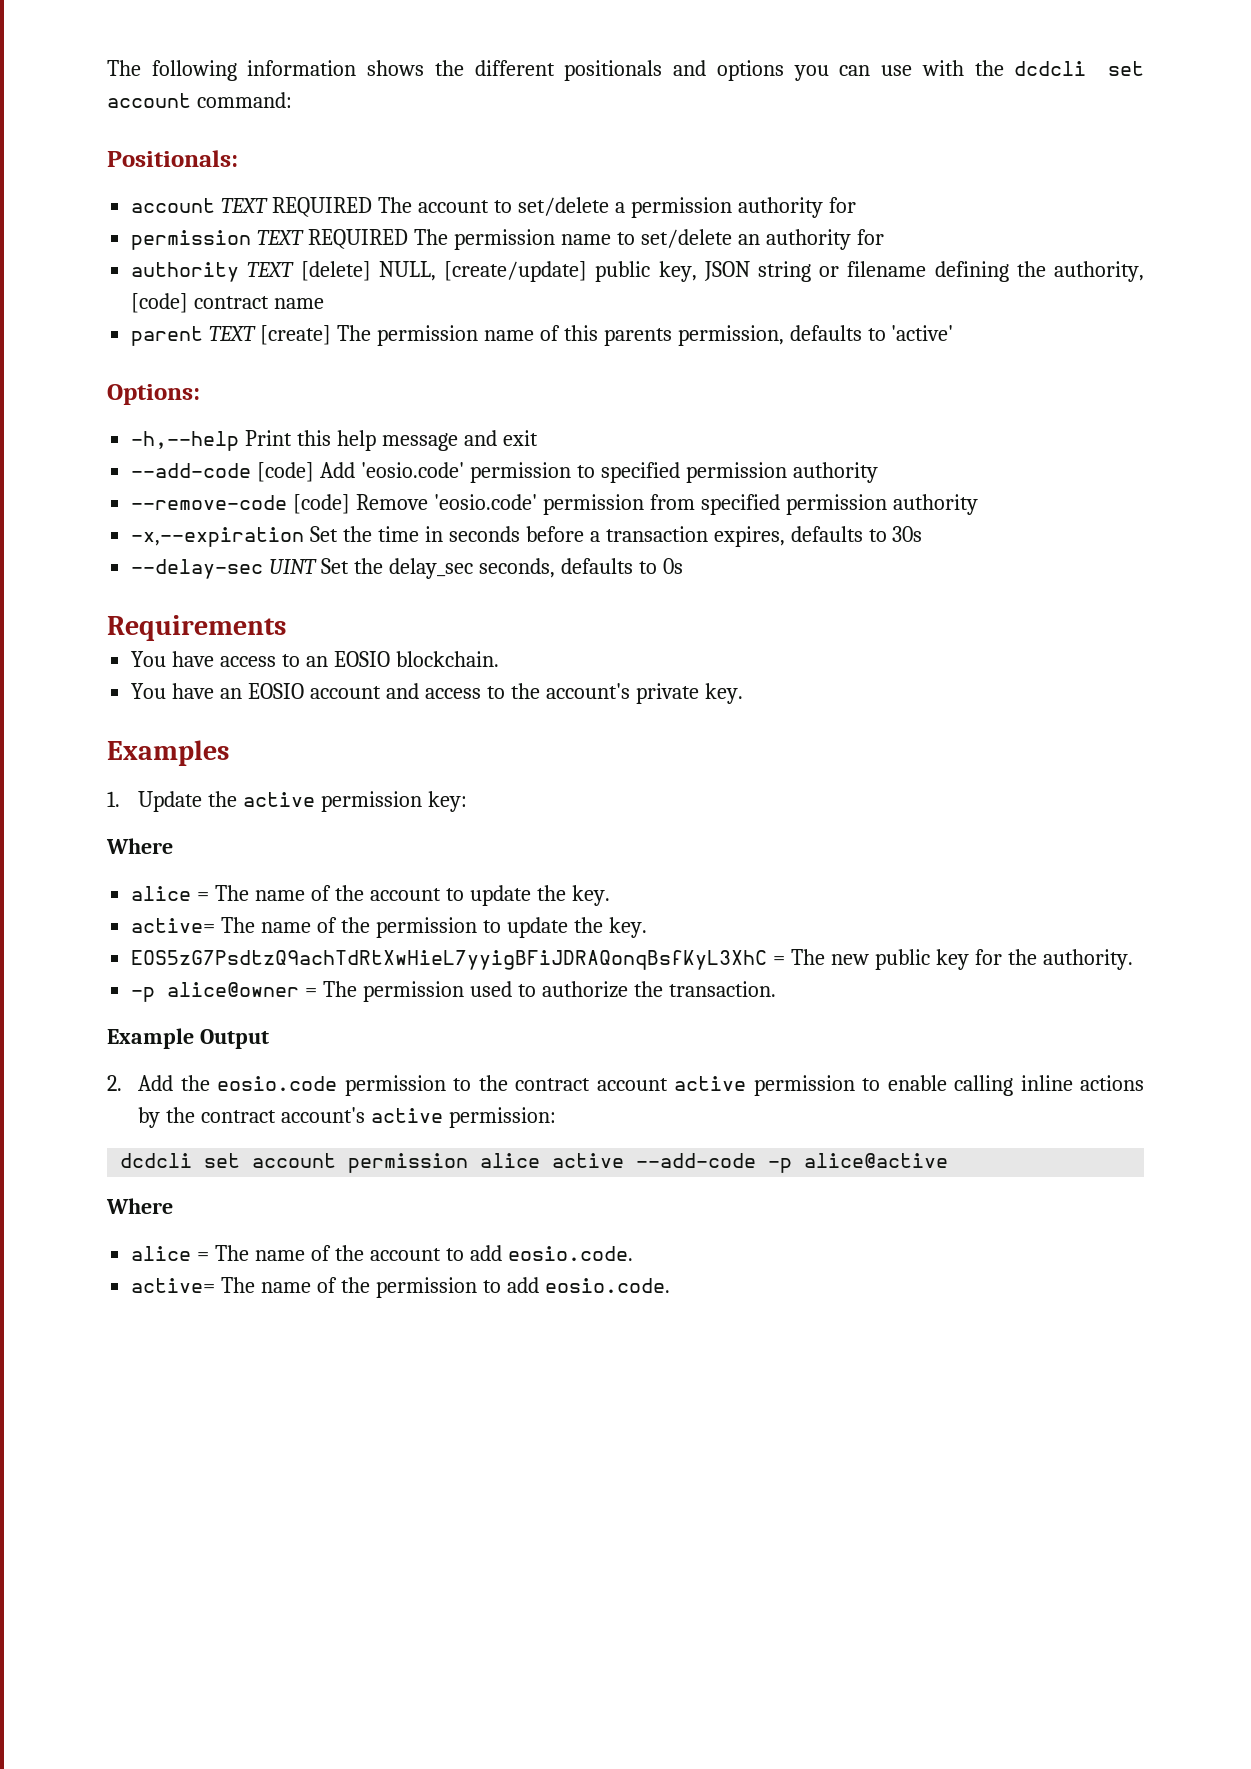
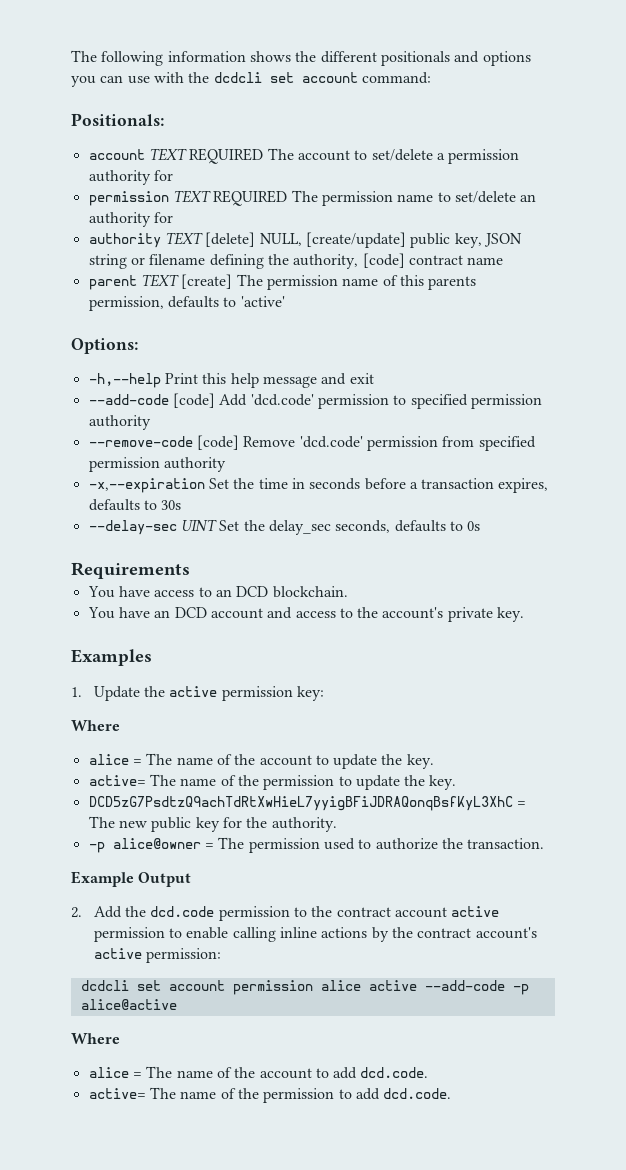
[361,462,465,478] 'eosio.code' -> [250,394,314,406] 'dcd.code'
[434,494,538,510] 'eosio.code' -> [299,436,363,448] 'dcd.code'
[333,651,390,667] EOSIO -> [236,586,269,597] DCD
[248,683,305,699] EOSIO -> [174,607,207,618] DCD
[131,950,768,970] EOS5zG7PsdtzQ9achTdRtXwHieL7yyigBFiJDRAQonqBsfKyL3XhC -> [88,796,513,811] DCD5zG7PsdtzQ9achTdRtXwHieL7yyigBFiJDRAQonqBsfKyL3XhC
[217,1076,338,1091] eosio.code -> [150,906,215,917] dcd.code
[507,1246,633,1261] eosio.code. -> [360,1067,429,1078] dcd.code.
[544,1278,670,1293] eosio.code. -> [383,1088,452,1099] dcd.code.

